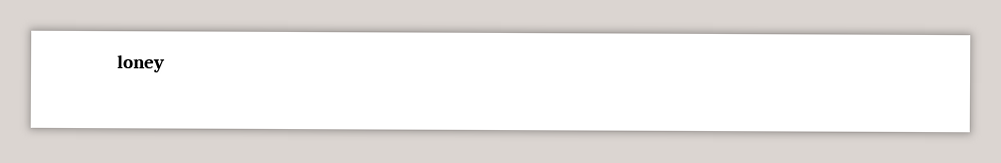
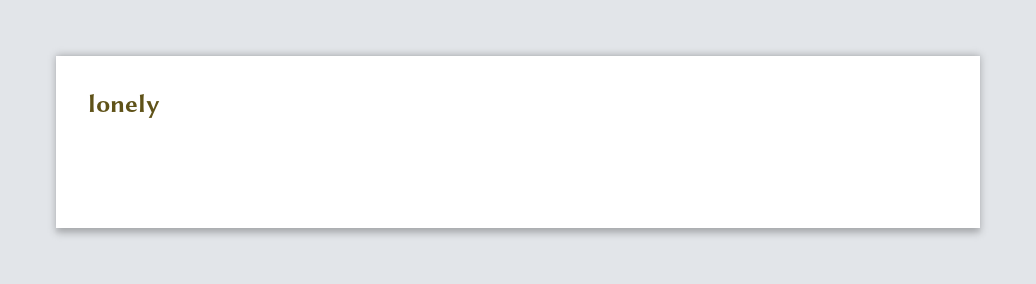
[117,55,165,73] loney -> [88,94,160,118] lonely

